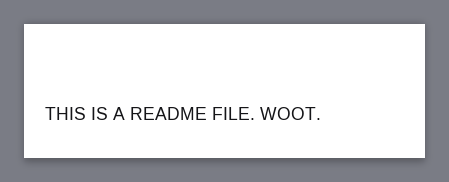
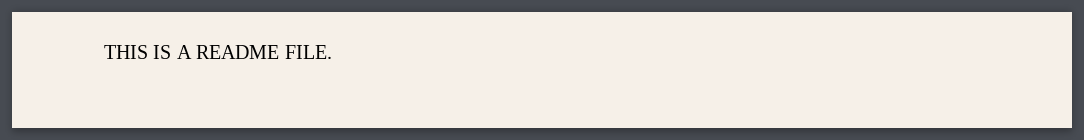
[260,107,321,120] WOOT. -> (332, 52) none

